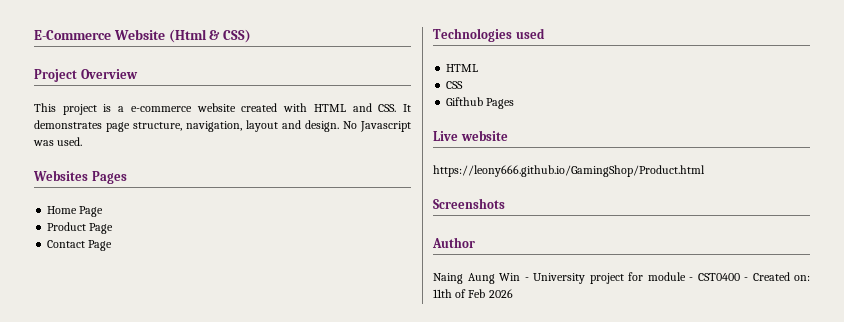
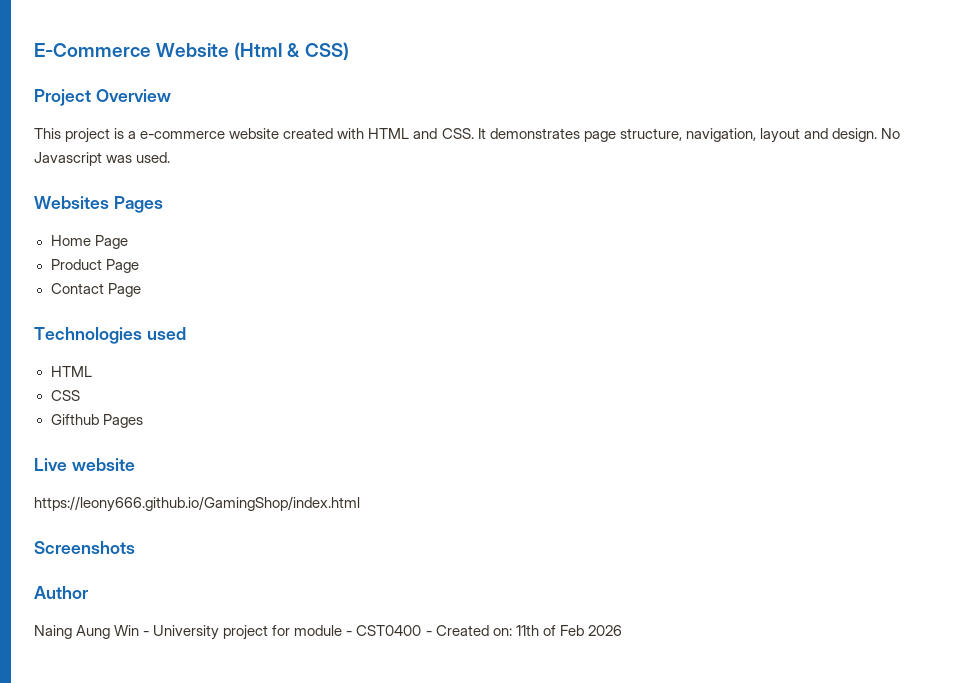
[433,165,705,177] https://leony666.github.io/GamingShop/Product.html -> [34,496,360,512] https://leony666.github.io/GamingShop/index.html

